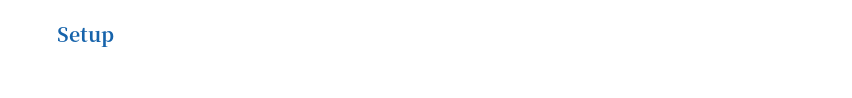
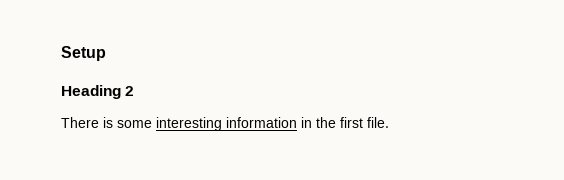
(114, 37) none -> [61,85,135,99] [61,117,389,131] // Heading 2 // There is some interesting information in the first file.

